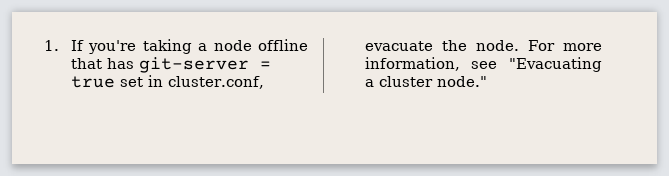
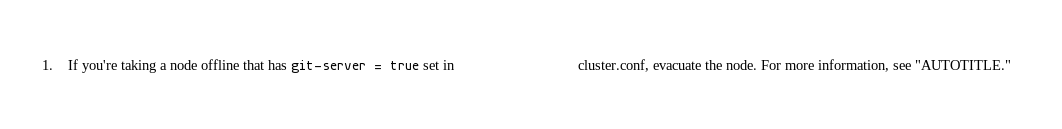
[509,57,602,72] [364,76,487,87] "Evacuating a cluster node." -> [914,60,1011,70] "AUTOTITLE."

